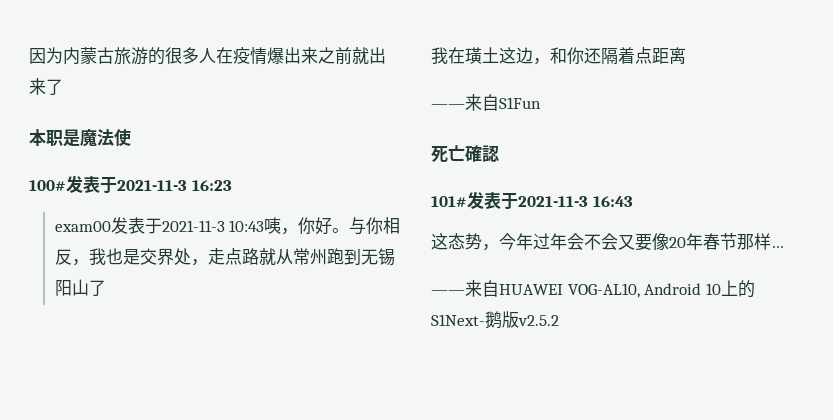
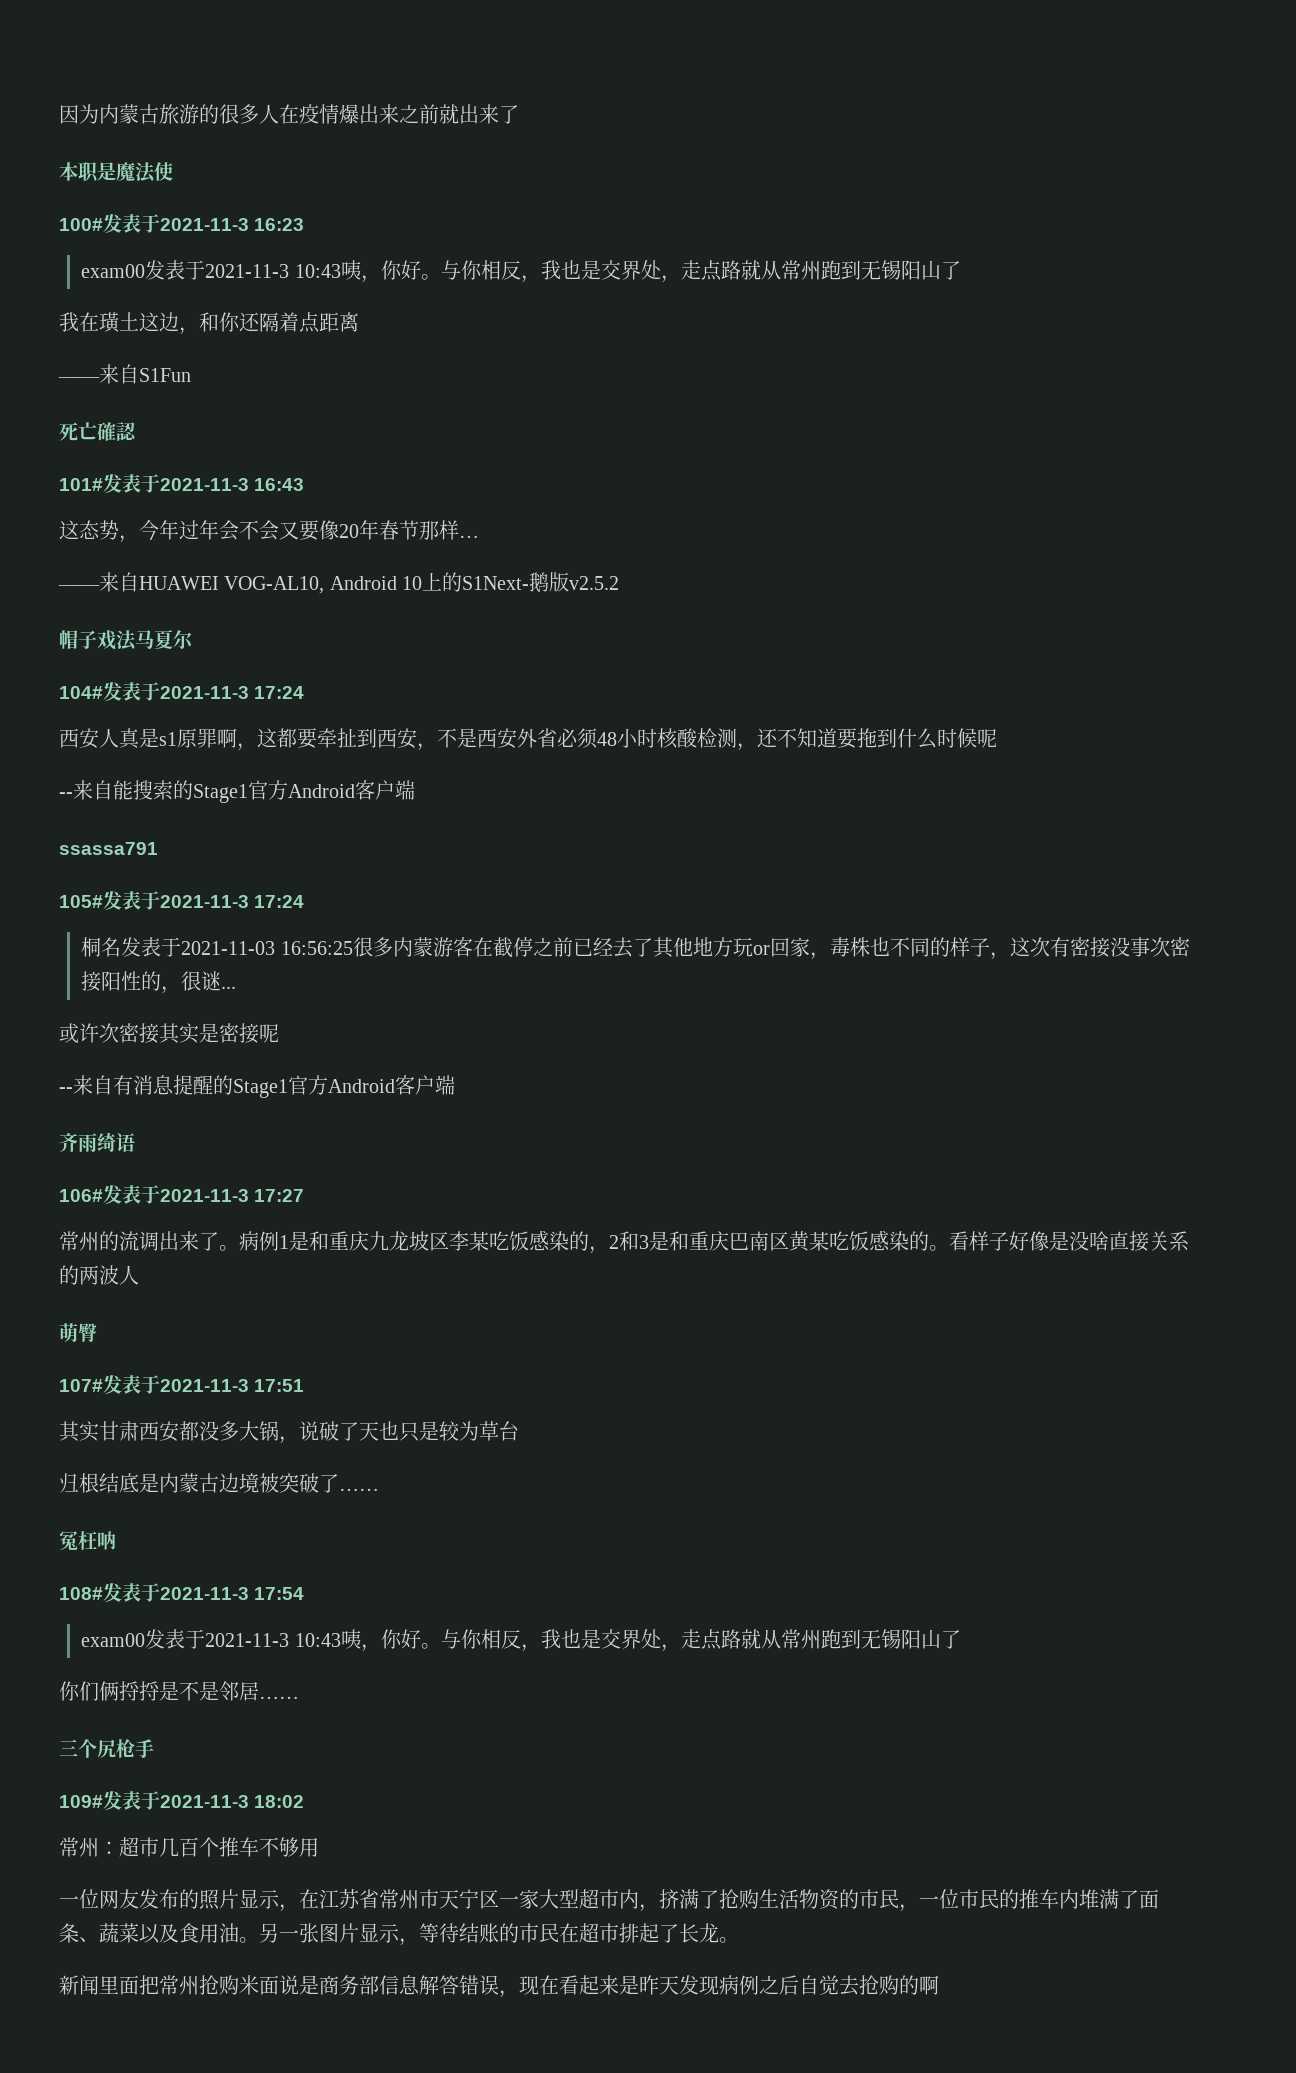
(559, 320) none -> [59,630,193,651] [59,682,305,701] [59,728,997,751] [59,780,415,803] [59,842,158,855] [59,891,305,910] [81,937,1190,960] [81,971,237,994] [59,1023,279,1044] [59,1075,455,1098] [59,1133,135,1152] [59,1185,305,1204] [59,1230,1189,1254] [59,1265,139,1285] [59,1323,97,1342] [59,1375,305,1394] [59,1421,519,1444] [59,1473,379,1493] [59,1531,116,1551] [59,1583,305,1602] [81,1629,961,1652] [59,1681,299,1701] [59,1739,154,1758] [59,1791,305,1810] [59,1837,319,1857] [59,1888,1159,1912] [59,1923,739,1946] [59,1975,939,1998] // 帽子戏法马夏尔 // 104#发表于2021-11-3 17:24 // 西安人真是s1原罪啊，这都要牵扯到西安，不是西安外省必须48小时核酸检测，还不知道要拖到什么时候呢 // --来自能搜索的Stage1官方Android客户端 // ssassa791 // 105#发表于2021-11-3 17:24 // 桐名发表于2021-11-03 16:56:25很多内蒙游客在截停之前已经去了其他地方玩or回家，毒株也不同的样子，这次有密接没事次密接阳性的，很谜... // 或许次密接其实是密接呢 // --来自有消息提醒的Stage1官方Android客户端 // 齐雨绮语 // 106#发表于2021-11-3 17:27 // 常州的流调出来了。病例1是和重庆九龙坡区李某吃饭感染的，2和3是和重庆巴南区黄某吃饭感染的。看样子好像是没啥直接关系的两波人 // 萌臀 // 107#发表于2021-11-3 17:51 // 其实甘肃西安都没多大锅，说破了天也只是较为草台 // 归根结底是内蒙古边境被突破了…… // 冤枉呐 // 108#发表于2021-11-3 17:54 // exam00发表于2021-11-3 10:43咦，你好。与你相反，我也是交界处，走点路就从常州跑到无锡阳山了 // 你们俩捋捋是不是邻居…… // 三个尻枪手 // 109#发表于2021-11-3 18:02 // 常州：超市几百个推车不够用 // 一位网友发布的照片显示，在江苏省常州市天宁区一家大型超市内，挤满了抢购生活物资的市民，一位市民的推车内堆满了面条、蔬菜以及食用油。另一张图片显示，等待结账的市民在超市排起了长龙。 // 新闻里面把常州抢购米面说是商务部信息解答错误，现在看起来是昨天发现病例之后自觉去抢购的啊

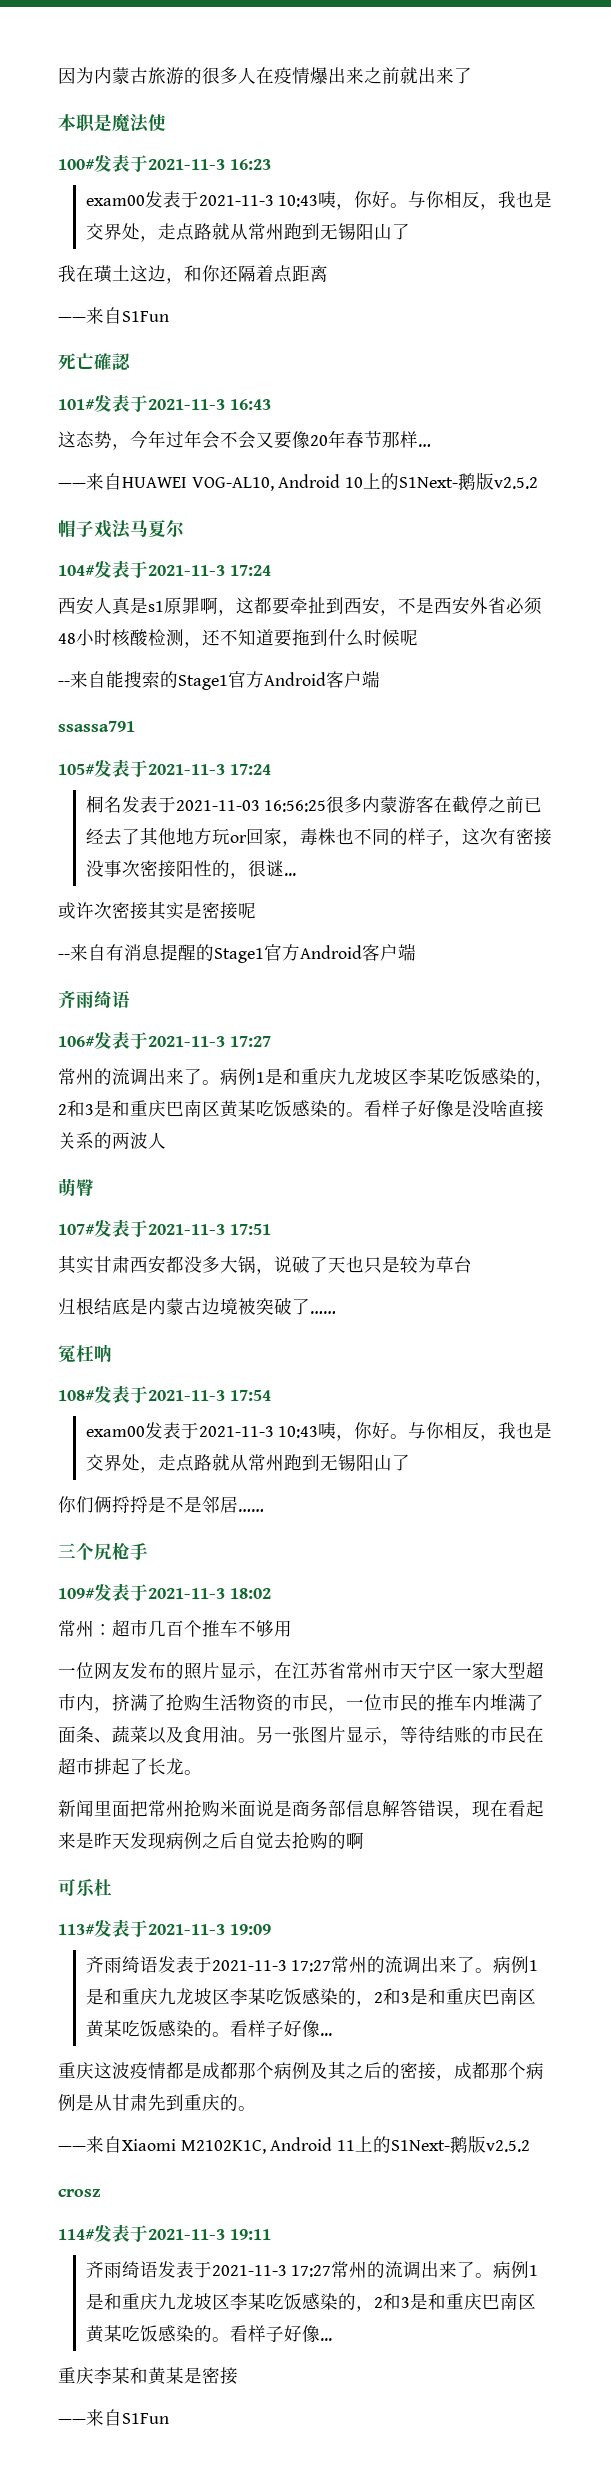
(939, 1985) none -> [58,1878,112,1897] [58,1919,271,1937] [85,1956,539,1974] [85,1988,536,2007] [85,2020,332,2038] [58,2061,544,2081] [58,2093,256,2111] [58,2135,531,2154] [58,2189,101,2197] [58,2224,271,2242] [85,2261,539,2279] [85,2293,536,2312] [85,2325,332,2343] [58,2367,238,2385] [58,2409,169,2426] // 可乐杜 // 113#发表于2021-11-3 19:09 // 齐雨绮语发表于2021-11-3 17:27常州的流调出来了。病例1是和重庆九龙坡区李某吃饭感染的，2和3是和重庆巴南区黄某吃饭感染的。看样子好像... // 重庆这波疫情都是成都那个病例及其之后的密接，成都那个病例是从甘肃先到重庆的。 // ——来自Xiaomi M2102K1C, Android 11上的S1Next-鹅版v2.5.2 // crosz // 114#发表于2021-11-3 19:11 // 齐雨绮语发表于2021-11-3 17:27常州的流调出来了。病例1是和重庆九龙坡区李某吃饭感染的，2和3是和重庆巴南区黄某吃饭感染的。看样子好像... // 重庆李某和黄某是密接 // ——来自S1Fun

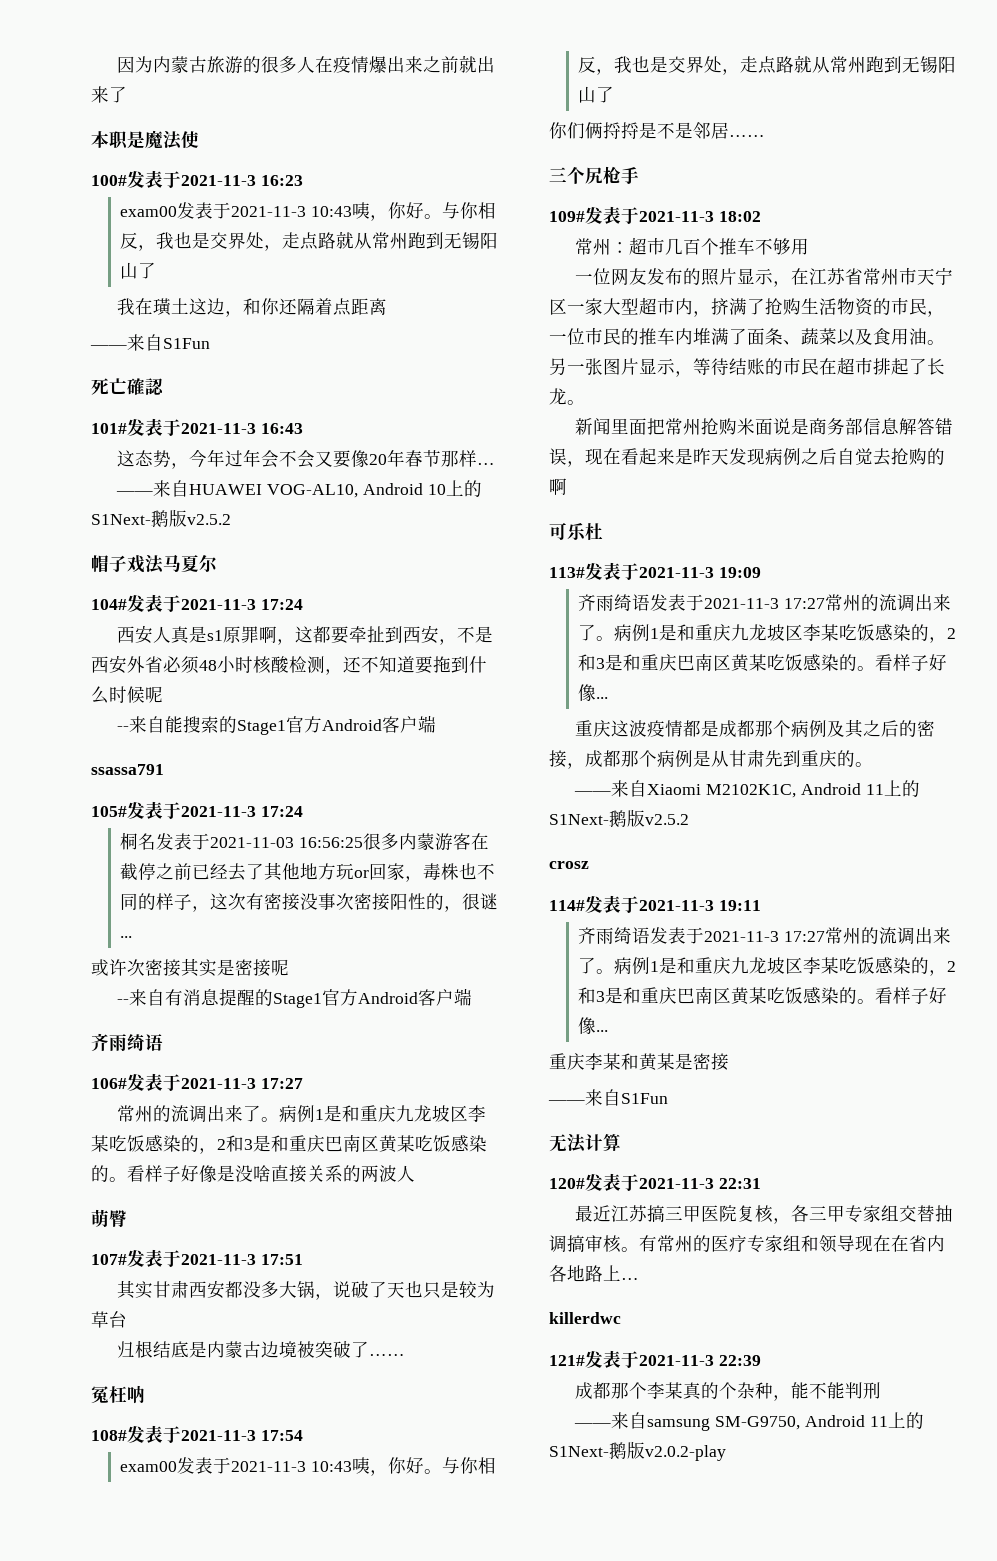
(169, 2418) none -> [549,1133,621,1153] [549,1173,761,1191] [575,1205,954,1224] [549,1235,945,1253] [549,1265,639,1282] [549,1312,621,1324] [549,1350,761,1368] [575,1382,882,1401] [574,1412,924,1431] [549,1441,726,1461] // 无法计算 // 120#发表于2021-11-3 22:31 // 最近江苏搞三甲医院复核，各三甲专家组交替抽调搞审核。有常州的医疗专家组和领导现在在省内各地路上… // killerdwc // 121#发表于2021-11-3 22:39 // 成都那个李某真的个杂种，能不能判刑 // ——来自samsung SM-G9750, Android 11上的S1Next-鹅版v2.0.2-play

